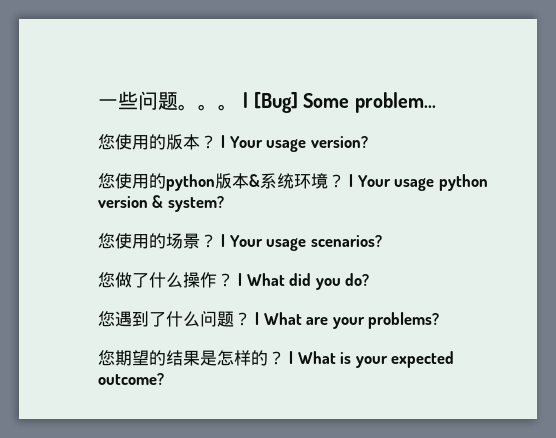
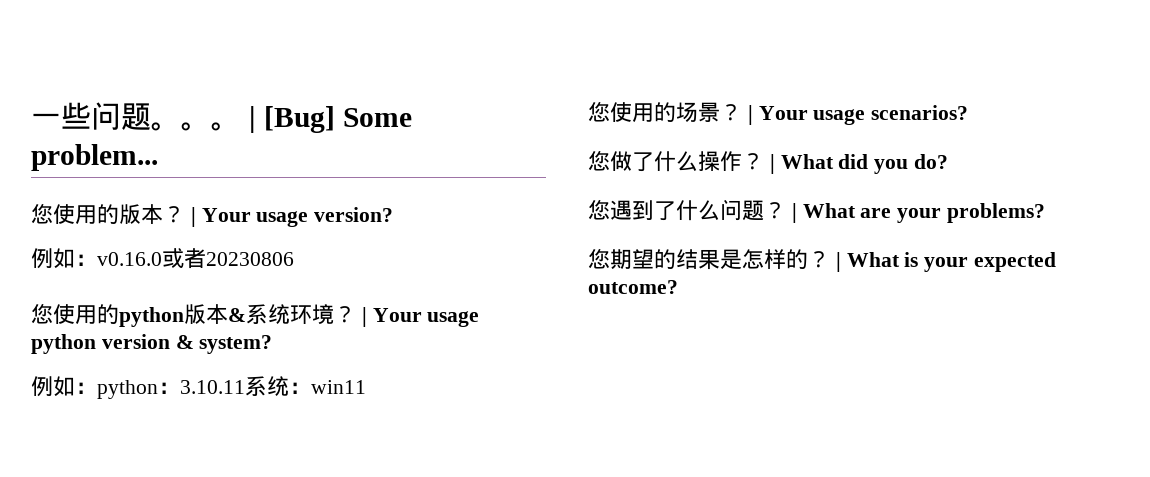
(368, 142) none -> [31,248,294,269] // 例如：v0.16.0或者20230806
(224, 204) none -> [31,376,366,399] // 例如：python：3.10.11系统：win11

